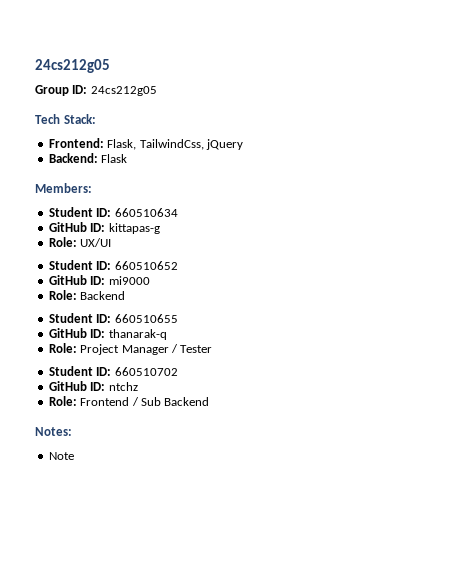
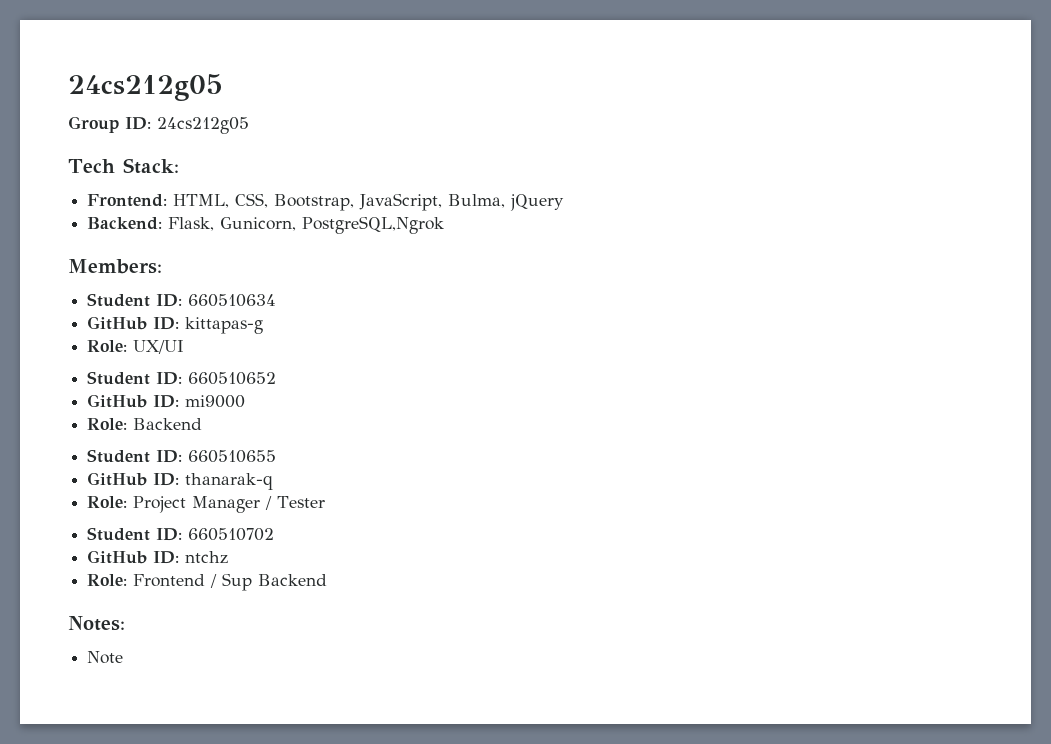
[107,139,204,150] Flask, TailwindCss, -> [173,193,506,211] HTML, CSS, Bootstrap, JavaScript, Bulma,
[101,154,128,163] Flask -> [168,216,445,234] Flask, Gunicorn, PostgreSQL,Ngrok
[140,397,161,406] Sub -> [222,573,253,591] Sup

